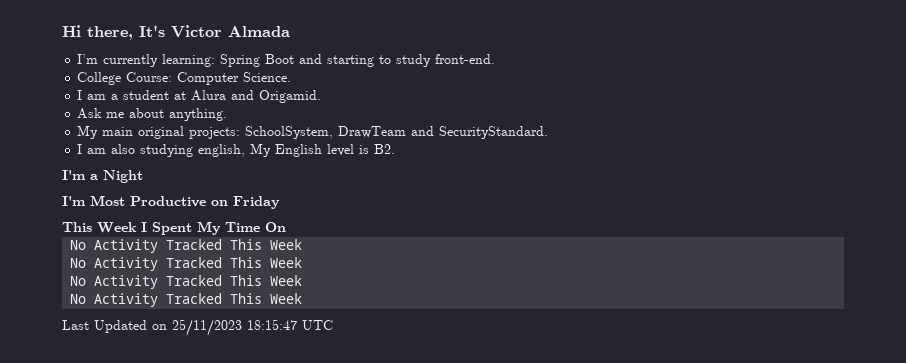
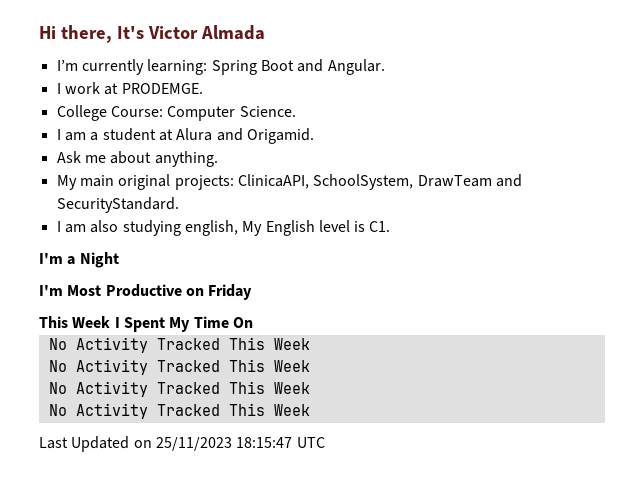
[327,54,496,67] starting to study front-end. -> [327,59,385,75] [56,82,203,95] Angular. // I work at PRODEMGE.
(241, 133) none -> [237,174,309,189] ClinicaAPI,
[374,144,396,154] B2. -> [369,221,391,232] C1.

